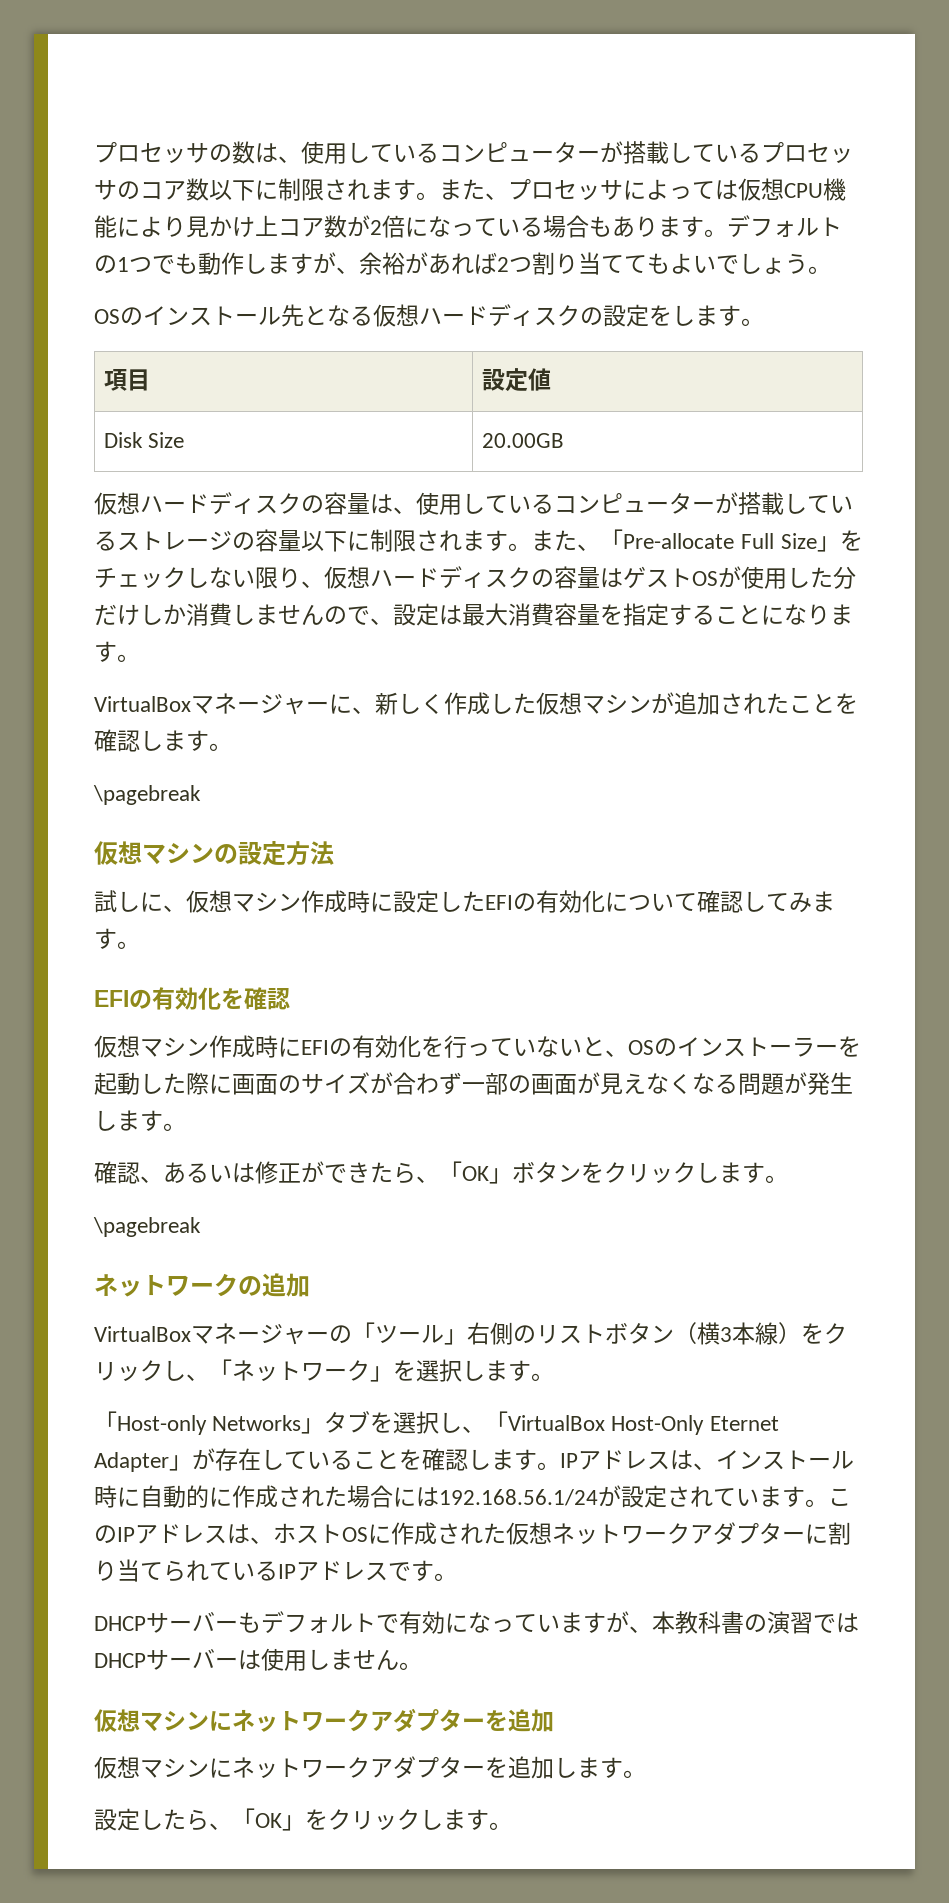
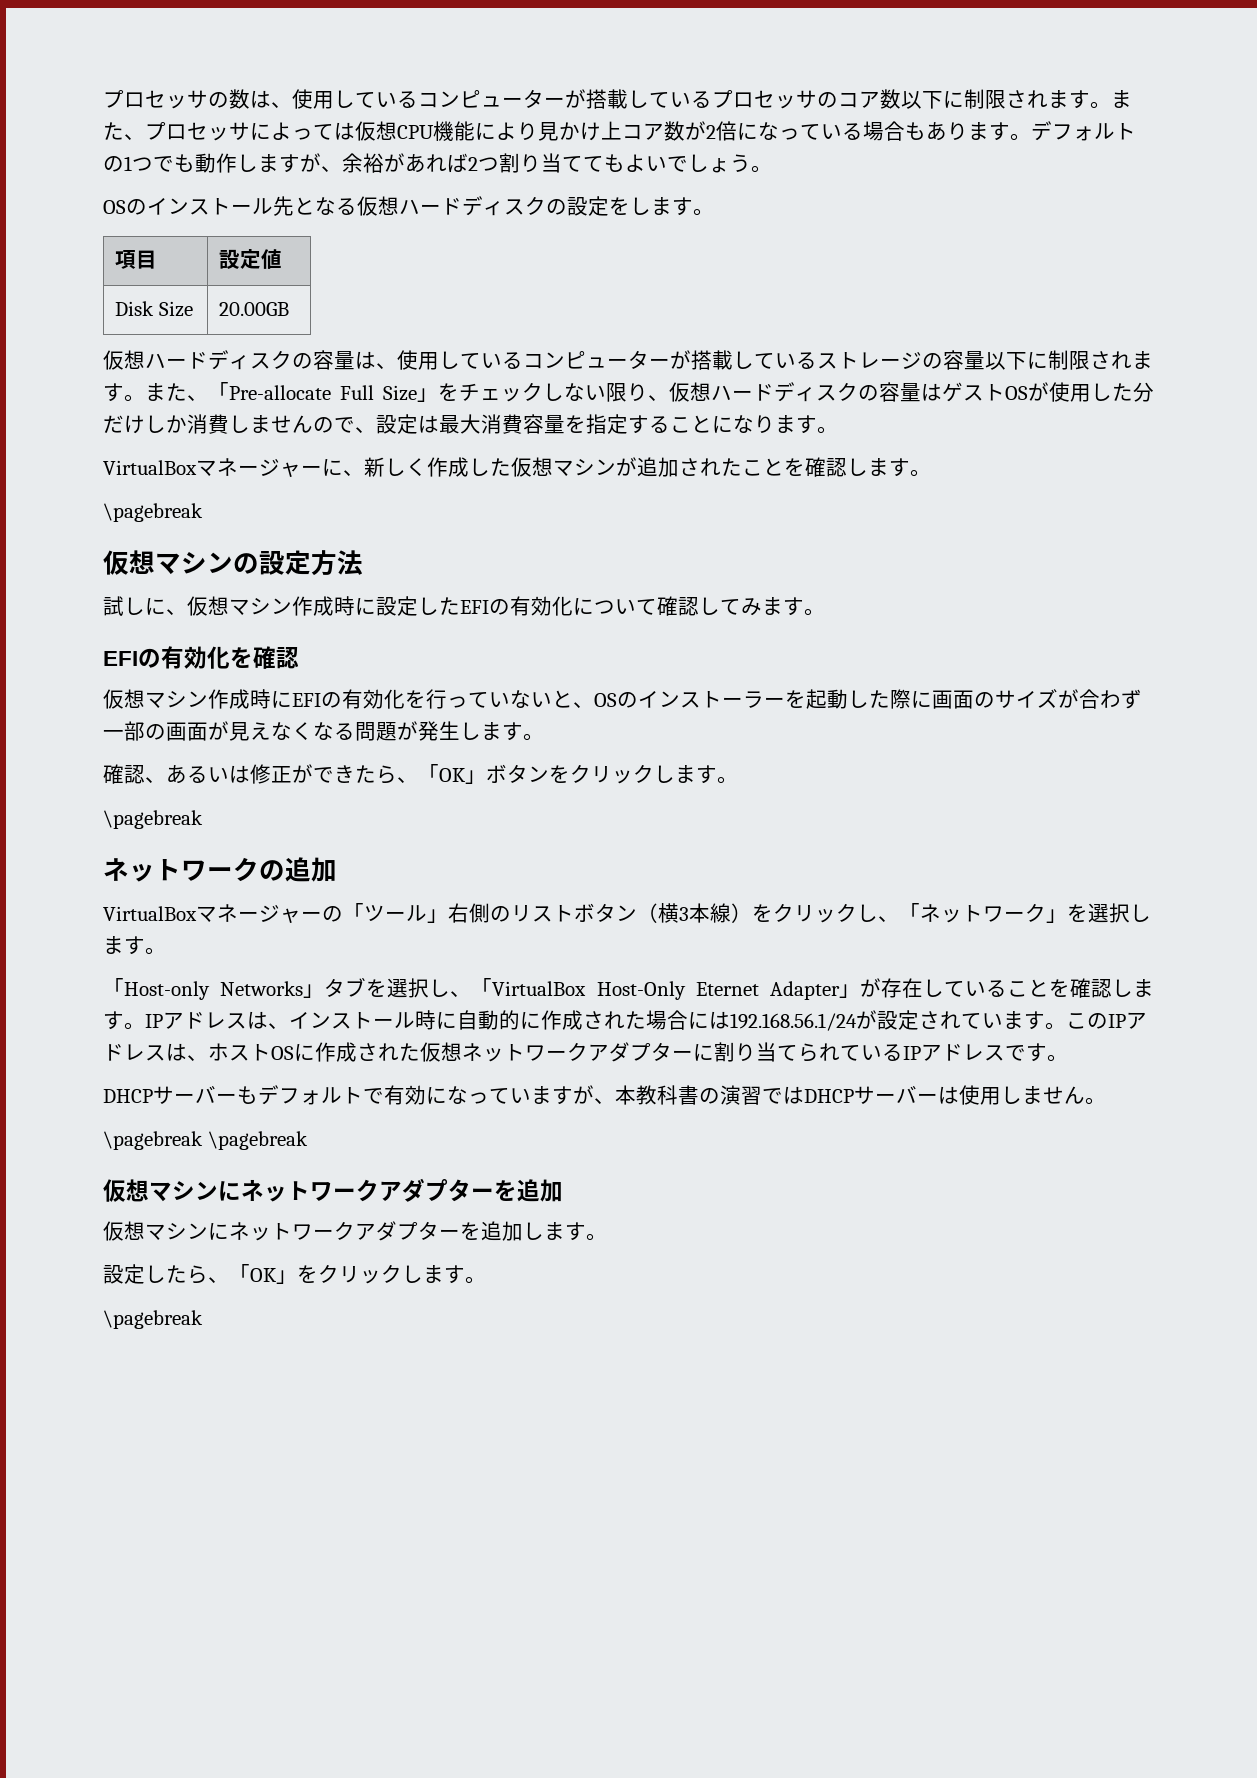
(422, 1666) none -> [103,1131,308,1150] // \pagebreak \pagebreak
(512, 1826) none -> [103,1310,203,1329] // \pagebreak

